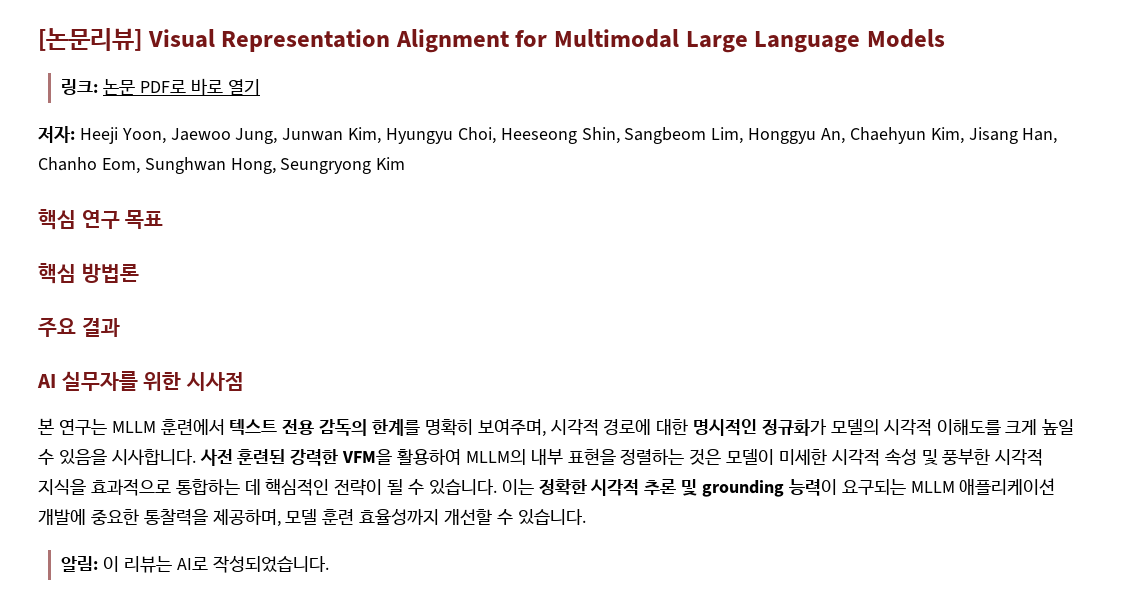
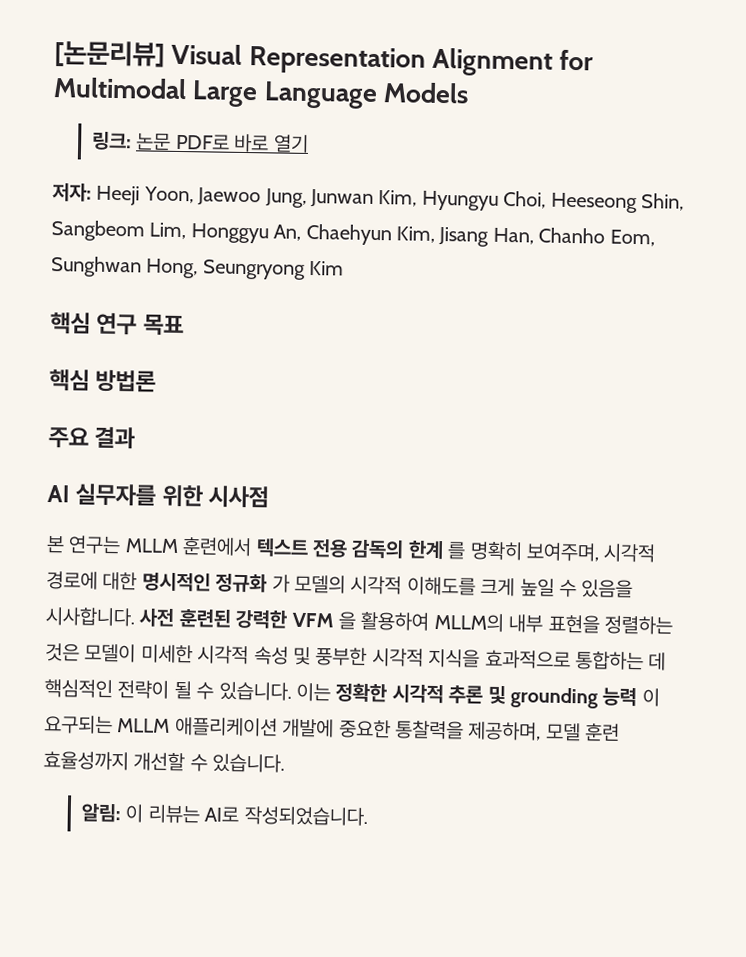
[372,419,421,436] 한계를 -> [407,540,467,560] 한계 를
[762,419,828,436] 정규화가 -> [215,573,290,593] 정규화 가
[342,449,393,465] VFM을 -> [291,611,356,630] VFM 을
[788,479,837,496] 능력이 -> [602,687,660,707] 능력 이

